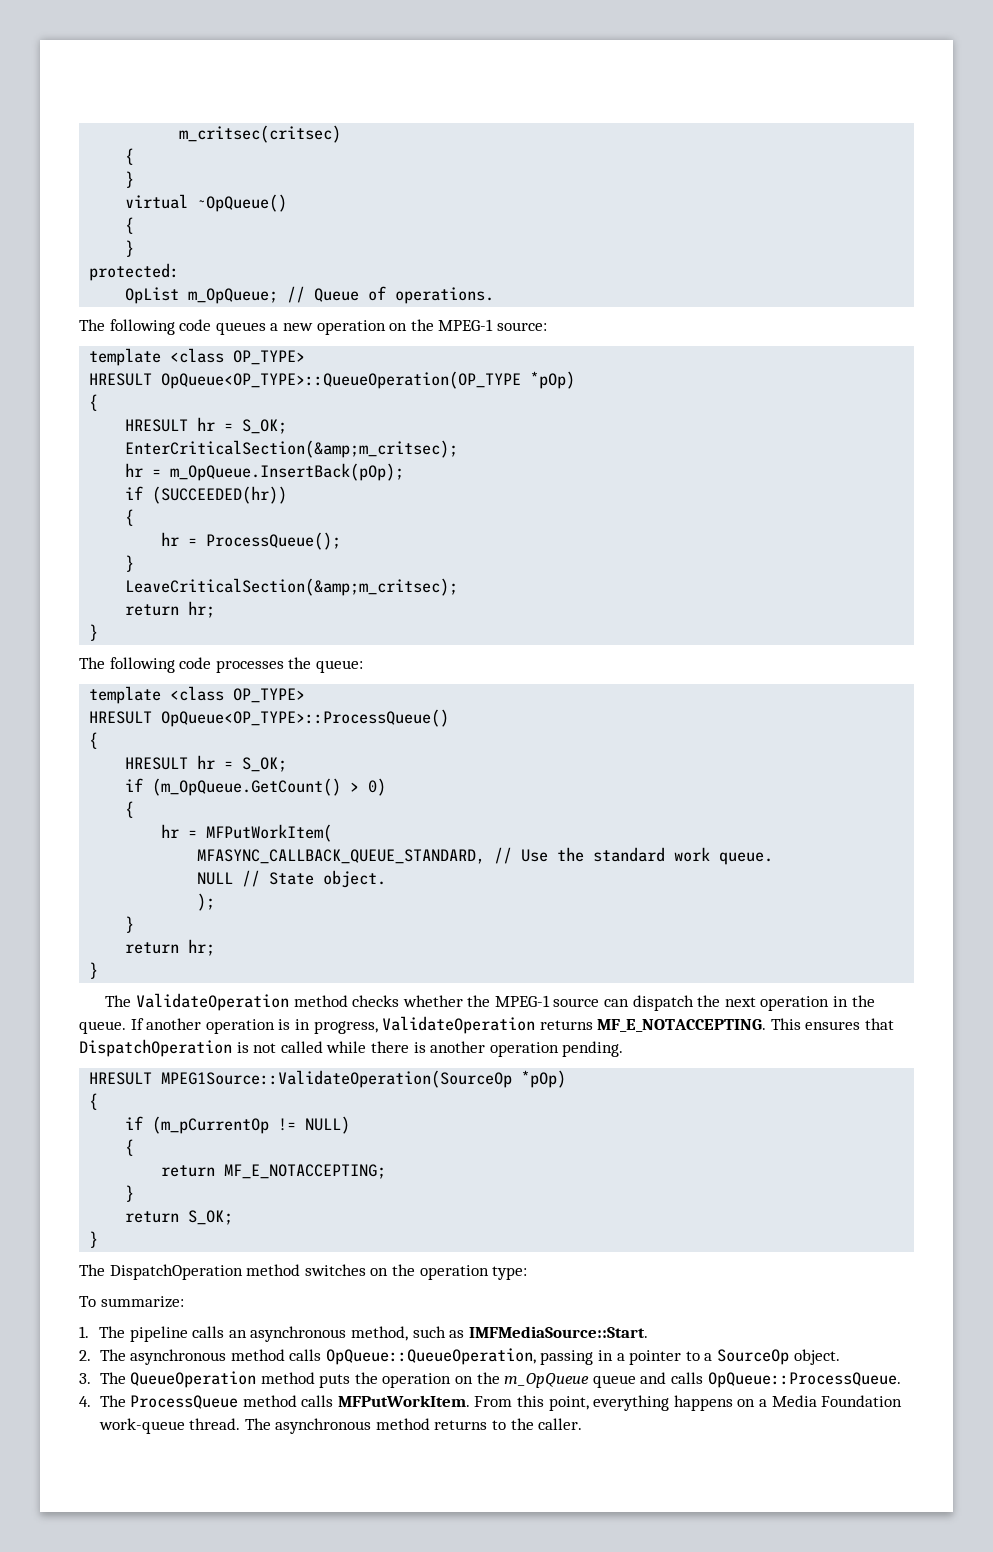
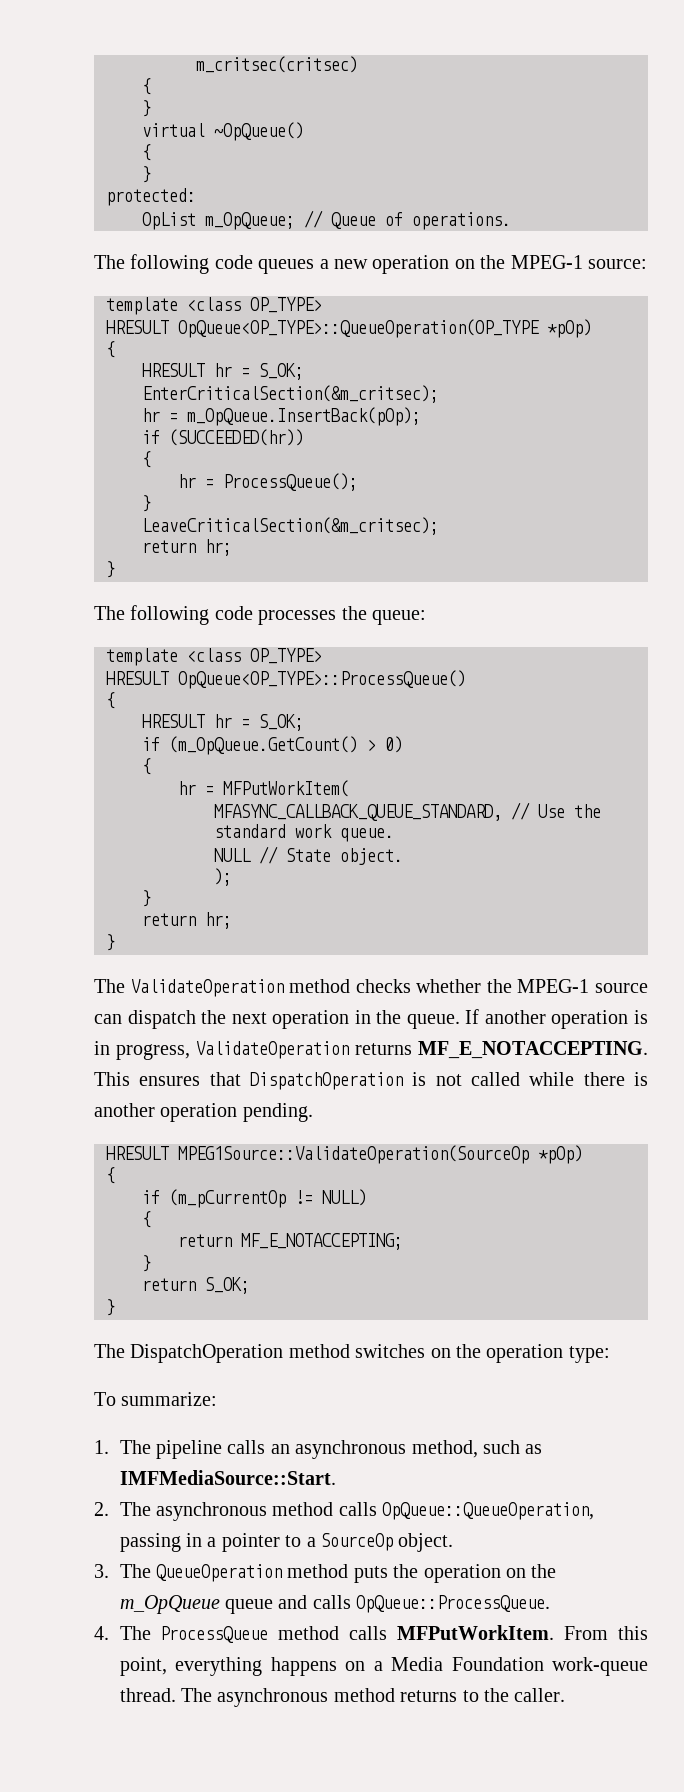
[125,440,459,458] EnterCriticalSection(&amp;m_critsec); -> [142,385,439,403] EnterCriticalSection(&m_critsec);
[125,578,459,596] LeaveCriticalSection(&amp;m_critsec); -> [142,517,439,535] LeaveCriticalSection(&m_critsec);

